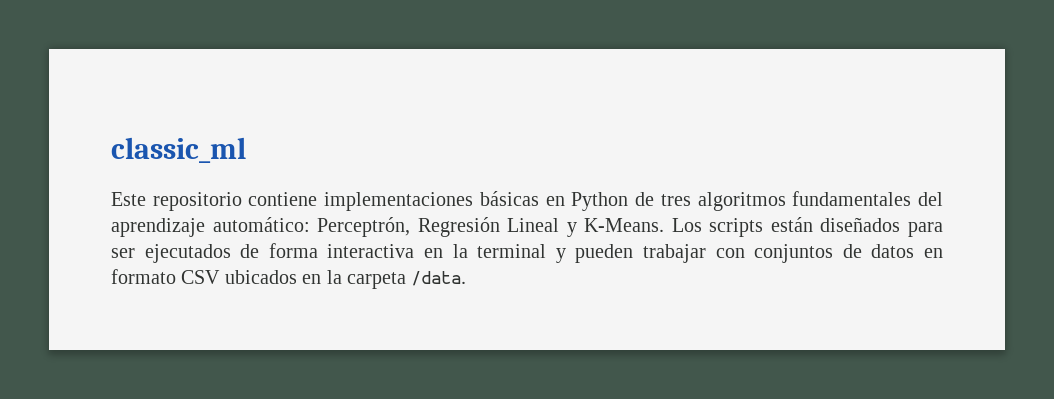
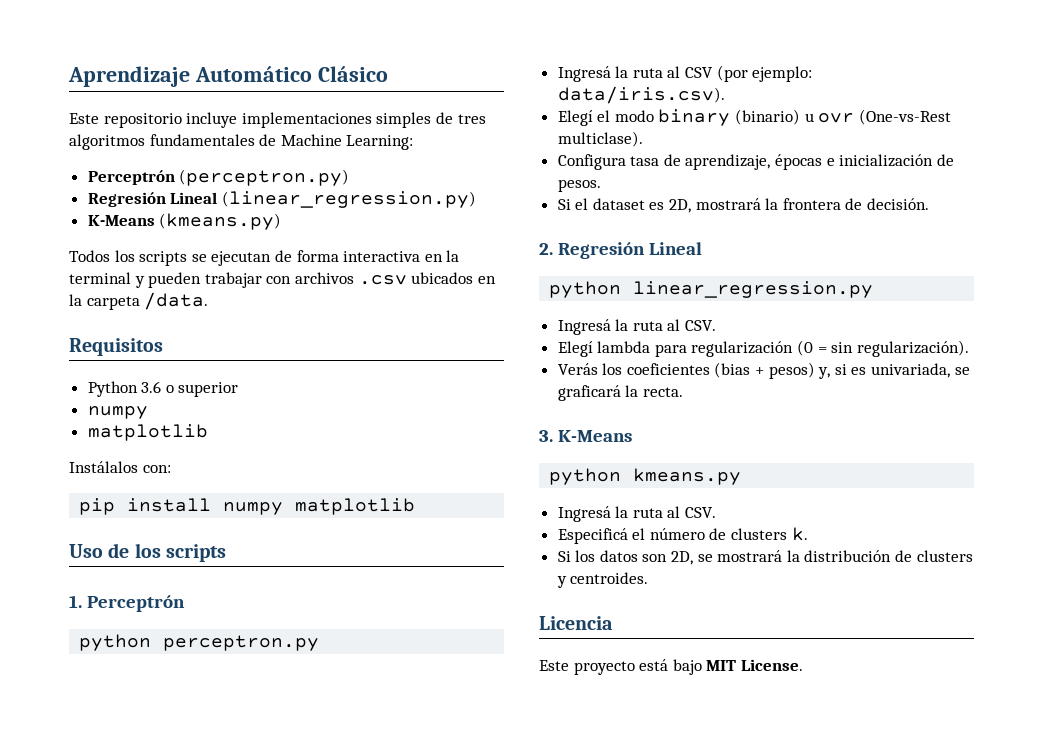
[111,137,246,163] classic_ml -> [68,66,388,87] Aprendizaje Automático Clásico
[248,191,944,211] [111,217,943,237] [111,244,231,263] contiene implementaciones básicas en Python de tres algoritmos fundamentales del aprendizaje automático: Perceptrón, Regresión Lineal y K-Means. Los scripts están diseñados para ser ejecutados -> [186,112,486,128] [69,134,414,150] [87,169,350,186] [87,191,476,208] [87,213,282,230] [69,250,272,266] incluye implementaciones simples de tres algoritmos fundamentales de Machine Learning: // Perceptrón (perceptron.py) // Regresión Lineal (linear_regression.py) // K-Means (kmeans.py) // Todos los scripts se ejecutan
[754,244,944,263] [111,269,221,284] conjuntos de datos en formato CSV -> [294,272,407,285] archivos .csv
(467, 278) none -> [69,338,163,356] [87,381,239,397] [87,406,148,419] [87,424,208,441] [69,461,171,473] [79,498,416,515] [69,543,227,562] [69,595,185,612] [79,634,320,651] [557,65,813,82] [557,86,725,104] [557,109,951,126] [557,131,643,147] [557,154,954,170] [557,179,601,192] [557,198,930,213] [539,242,702,259] [549,281,874,298] [557,319,717,335] [557,340,969,357] [557,362,970,379] [557,385,683,401] [539,430,632,442] [549,468,742,485] [557,506,717,522] [557,527,808,544] [557,550,973,565] [556,572,649,588] [539,616,613,630] [539,659,803,675] // Requisitos // Python 3.6 o superior // numpy // matplotlib // Instálalos con: // pip install numpy matplotlib // Uso de los scripts // 1. Perceptrón // python perceptron.py // Ingresá la ruta al CSV (por ejemplo: data/iris.csv). // Elegí el modo binary (binario) u ovr (One-vs-Rest multiclase). // Configura tasa de aprendizaje, épocas e inicialización de pesos. // Si el dataset es 2D, mostrará la frontera de decisión. // 2. Regresión Lineal // python linear_regression.py // Ingresá la ruta al CSV. // Elegí lambda para regularización (0 = sin regularización). // Verás los coeficientes (bias + pesos) y, si es univariada, se graficará la recta. // 3. K-Means // python kmeans.py // Ingresá la ruta al CSV. // Especificá el número de clusters k. // Si los datos son 2D, se mostrará la distribución de clusters y centroides. // Licencia // Este proyecto está bajo MIT License.

